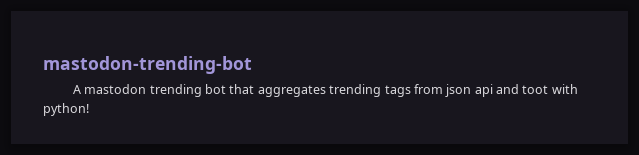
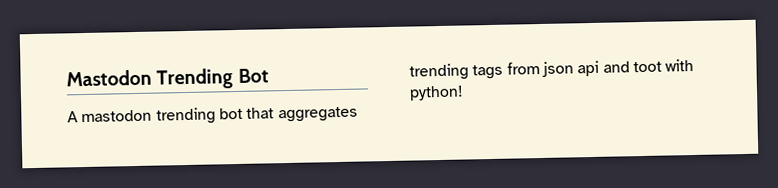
[43,56,252,74] mastodon-trending-bot -> [66,68,269,90] Mastodon Trending Bot

